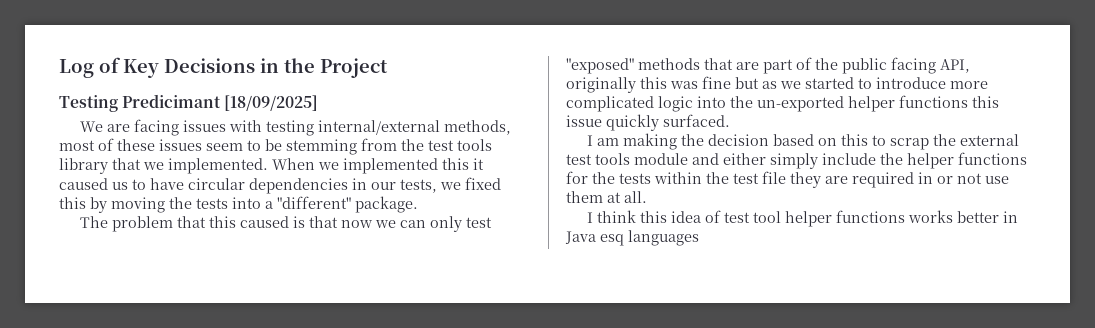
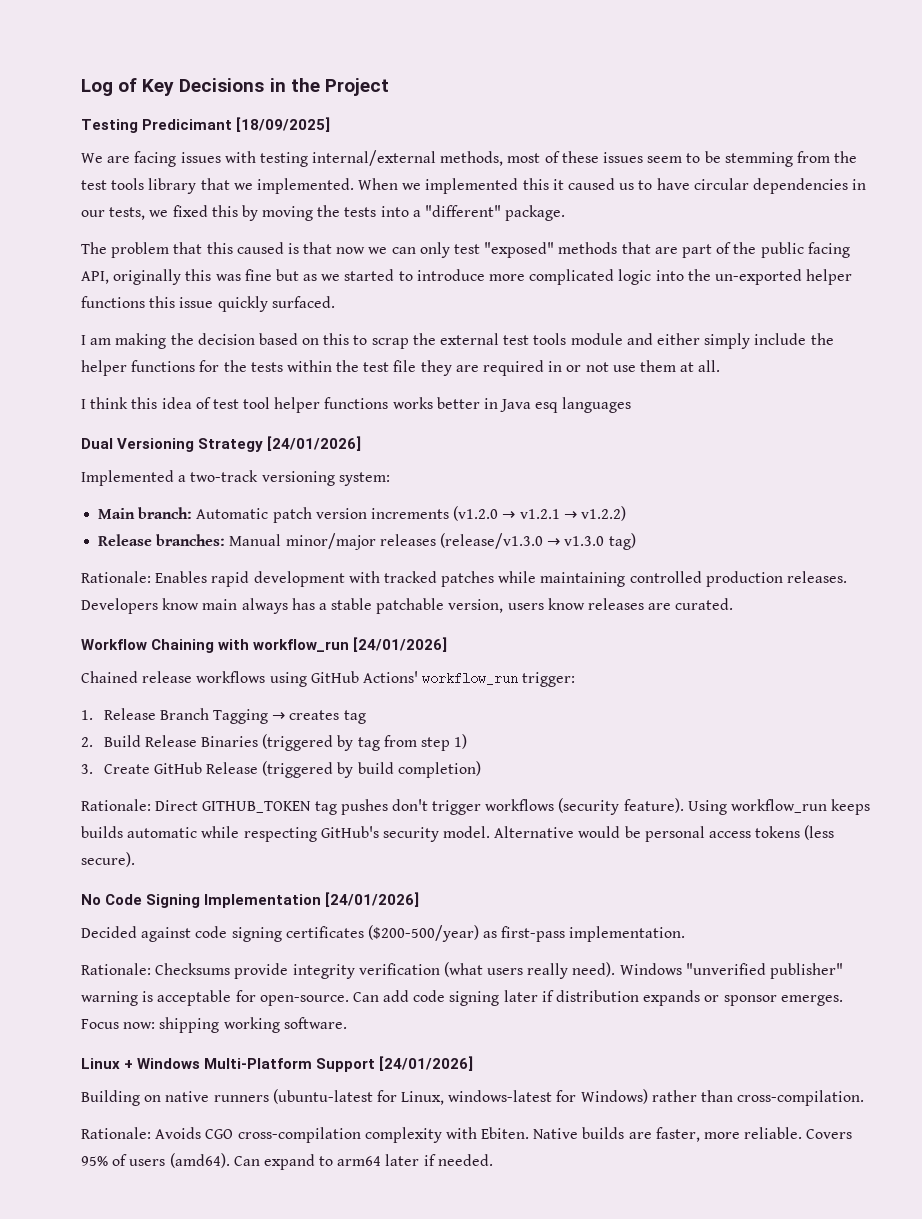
(699, 238) none -> [81,436,362,452] [81,470,390,486] [98,506,626,523] [98,533,636,550] [81,571,848,587] [81,598,734,614] [81,637,448,653] [81,671,576,687] [81,708,366,724] [81,734,468,751] [81,761,481,778] [81,798,871,815] [81,825,835,842] [81,852,135,867] [81,892,420,908] [81,925,686,942] [81,962,844,979] [81,990,843,1006] [81,1017,347,1033] [81,1056,474,1072] [81,1089,865,1106] [81,1127,853,1143] [81,1153,493,1170] // Dual Versioning Strategy [24/01/2026] // Implemented a two-track versioning system: // Main branch: Automatic patch version increments (v1.2.0 → v1.2.1 → v1.2.2) // Release branches: Manual minor/major releases (release/v1.3.0 → v1.3.0 tag) // Rationale: Enables rapid development with tracked patches while maintaining controlled production releases. Developers know main always has a stable patchable version, users know releases are curated. // Workflow Chaining with workflow_run [24/01/2026] // Chained release workflows using GitHub Actions' workflow_run trigger: // 1. Release Branch Tagging → creates tag // 2. Build Release Binaries (triggered by tag from step 1) // 3. Create GitHub Release (triggered by build completion) // Rationale: Direct GITHUB_TOKEN tag pushes don't trigger workflows (security feature). Using workflow_run keeps builds automatic while respecting GitHub's security model. Alternative would be personal access tokens (less secure). // No Code Signing Implementation [24/01/2026] // Decided against code signing certificates ($200-500/year) as first-pass implementation. // Rationale: Checksums provide integrity verification (what users really need). Windows "unverified publisher" warning is acceptable for open-source. Can add code signing later if distribution expands or sponsor emerges. Focus now: shipping working software. // Linux + Windows Multi-Platform Support [24/01/2026] // Building on native runners (ubuntu-latest for Linux, windows-latest for Windows) rather than cross-compilation. // Rationale: Avoids CGO cross-compilation complexity with Ebiten. Native builds are faster, more reliable. Covers 95% of users (amd64). Can expand to arm64 later if needed.

